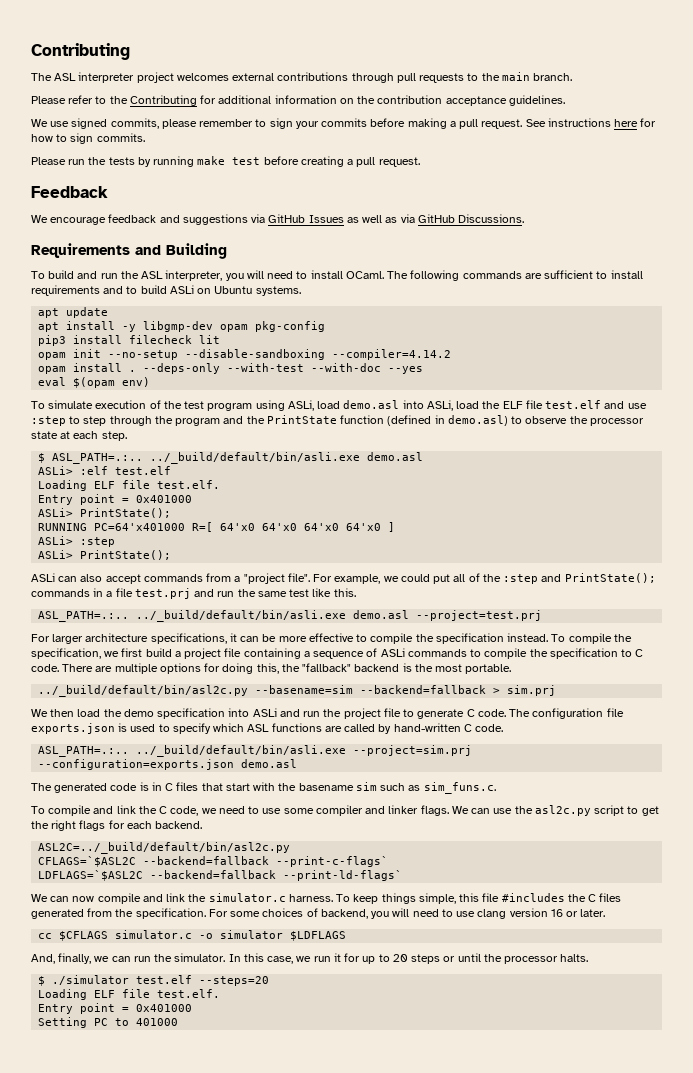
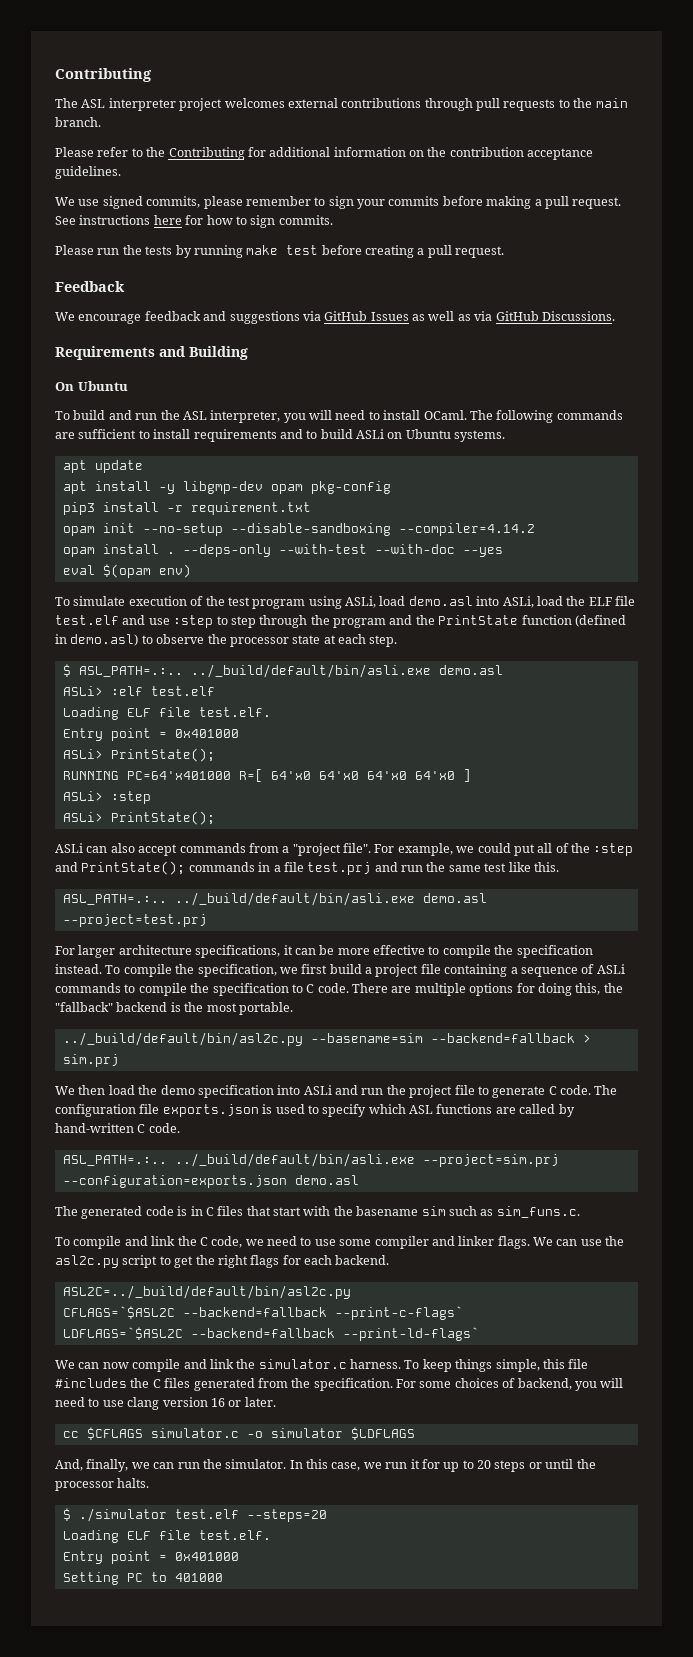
(227, 251) none -> [55,381,128,391] // On Ubuntu
[129,335,221,344] filecheck lit -> [166,502,311,515] -r requirement.txt

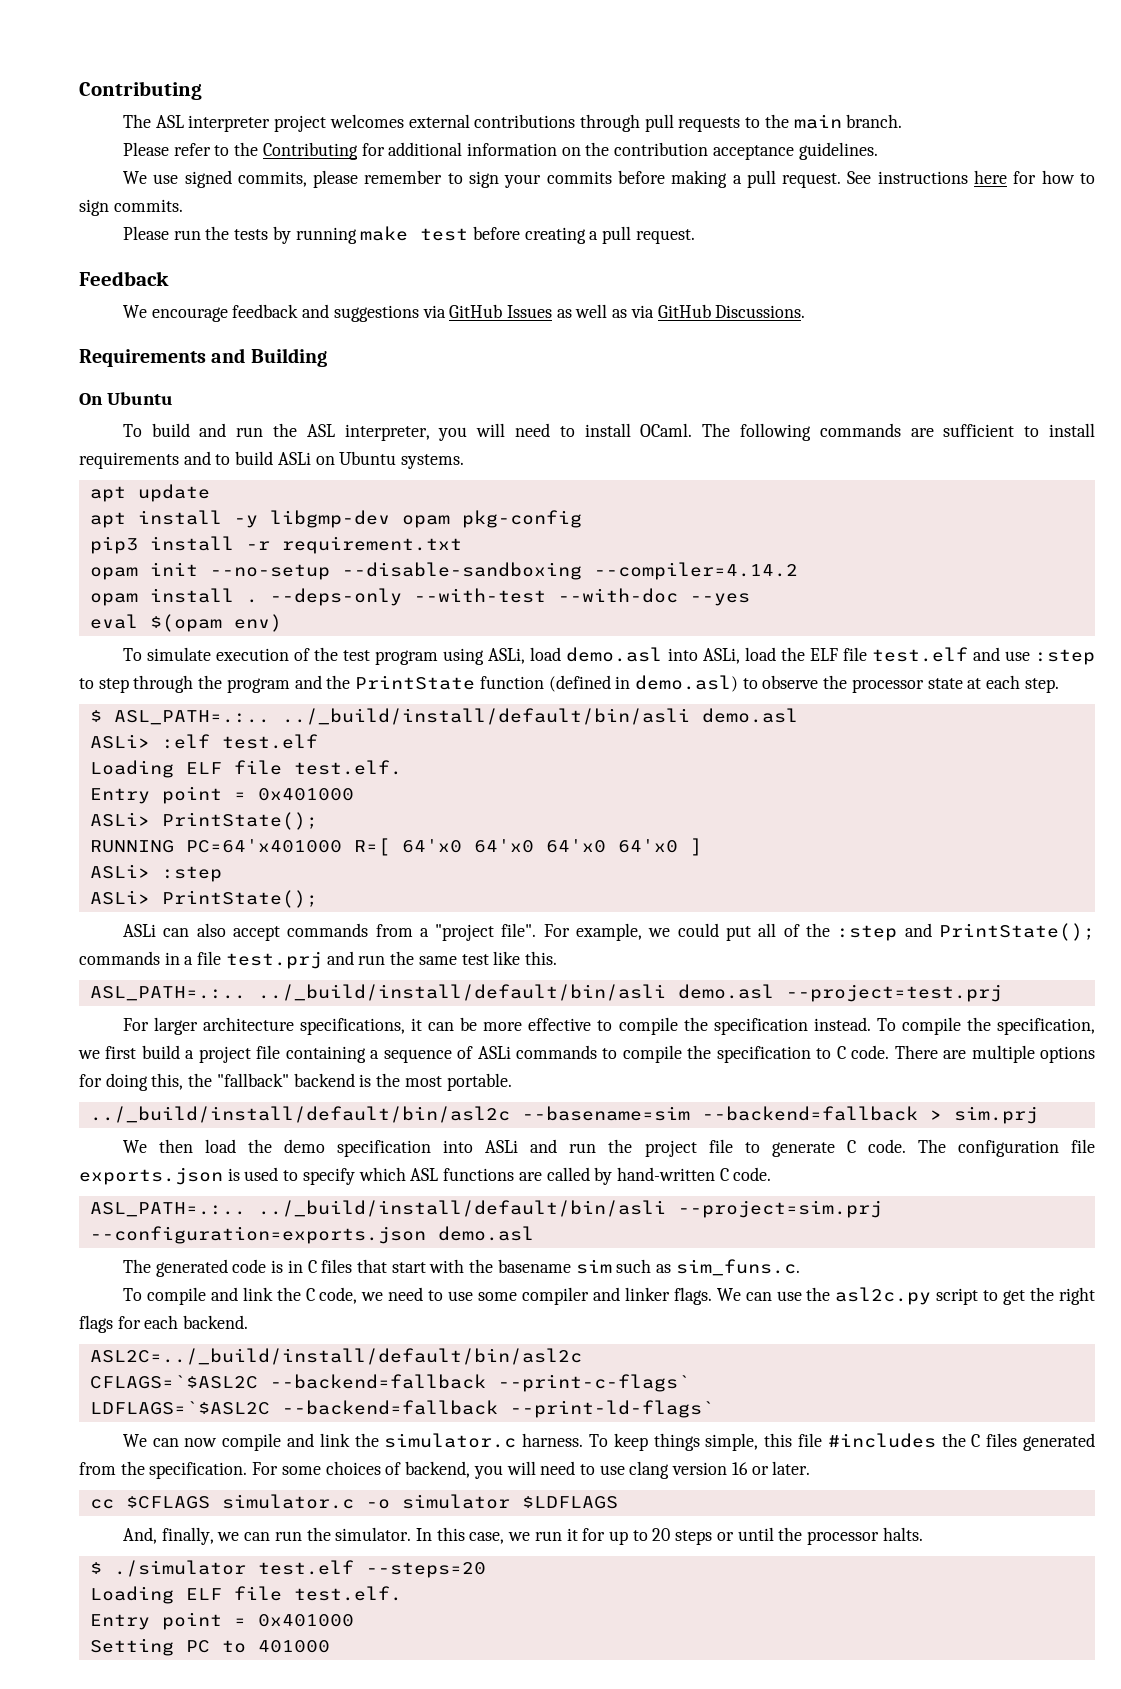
[190,664,431,678] ../_build/default/bin/asli.exe -> [281,708,690,725] ../_build/install/default/bin/asli
[174,892,415,906] ../_build/default/bin/asli.exe -> [257,984,666,1001] ../_build/install/default/bin/asli
[62,1032,303,1046] ../_build/default/bin/asl2c.py -> [89,1106,510,1123] ../_build/install/default/bin/asl2c
[174,1153,415,1167] ../_build/default/bin/asli.exe -> [257,1200,666,1217] ../_build/install/default/bin/asli
[62,1285,351,1299] ASL2C=../_build/default/bin/asl2c.py -> [89,1348,582,1365] ASL2C=../_build/install/default/bin/asl2c

